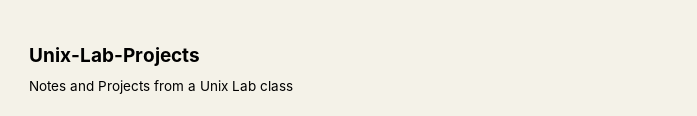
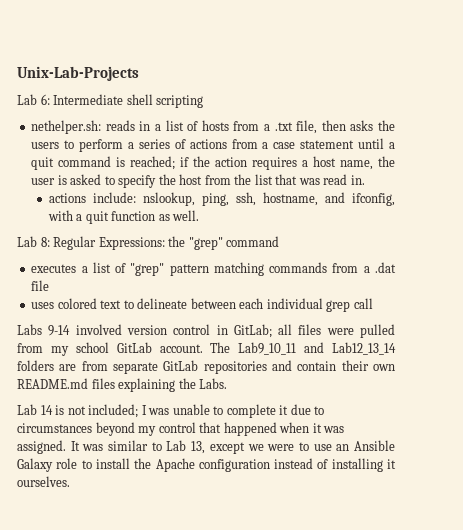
[29,80,293,94] Notes and Projects from a Unix Lab class -> [17,94,204,108] [31,120,396,134] [31,138,395,152] [31,156,396,170] [31,174,365,188] [48,192,395,206] [47,210,200,224] [17,236,280,250] [31,262,396,276] [31,280,50,291] [31,298,373,312] [17,324,396,338] [17,342,396,356] [17,360,395,374] [17,378,228,392] [17,404,325,418] [17,422,345,436] [17,440,395,454] [17,458,397,472] [17,476,70,487] Lab 6: Intermediate shell scripting // nethelper.sh: reads in a list of hosts from a .txt file, then asks the users to perform a series of actions from a case statement until a quit command is reached; if the action requires a host name, the user is asked to specify the host from the list that was read in. // actions include: nslookup, ping, ssh, hostname, and ifconfig, with a quit function as well. // Lab 8: Regular Expressions: the "grep" command // executes a list of "grep" pattern matching commands from a .dat file // uses colored text to delineate between each individual grep call // Labs 9-14 involved version control in GitLab; all files were pulled from my school GitLab account. The Lab9_10_11 and Lab12_13_14 folders are from separate GitLab repositories and contain their own README.md files explaining the Labs. // Lab 14 is not included; I was unable to complete it due to circumstances beyond my control that happened when it was assigned. It was similar to Lab 13, except we were to use an Ansible Galaxy role to install the Apache configuration instead of installing it ourselves.

